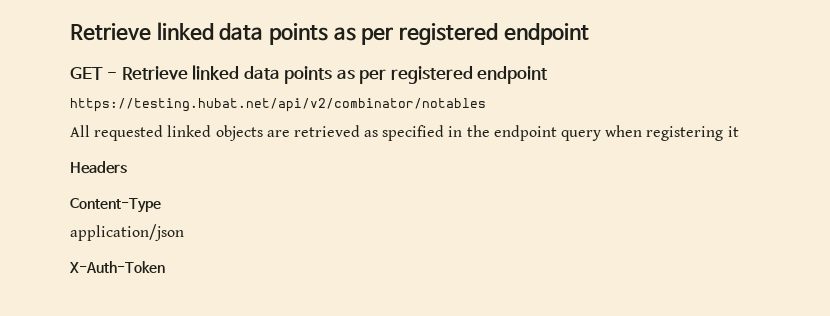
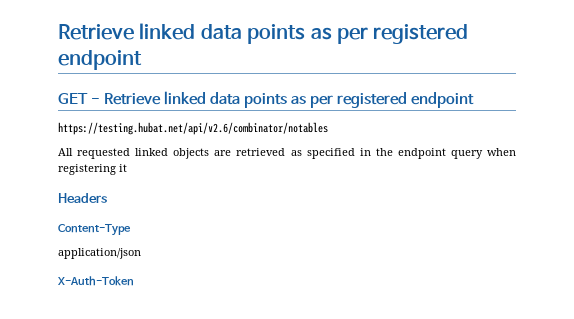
[70,98,486,112] https://testing.hubat.net/api/v2/combinator/notables -> [58,122,328,135] https://testing.hubat.net/api/v2.6/combinator/notables

